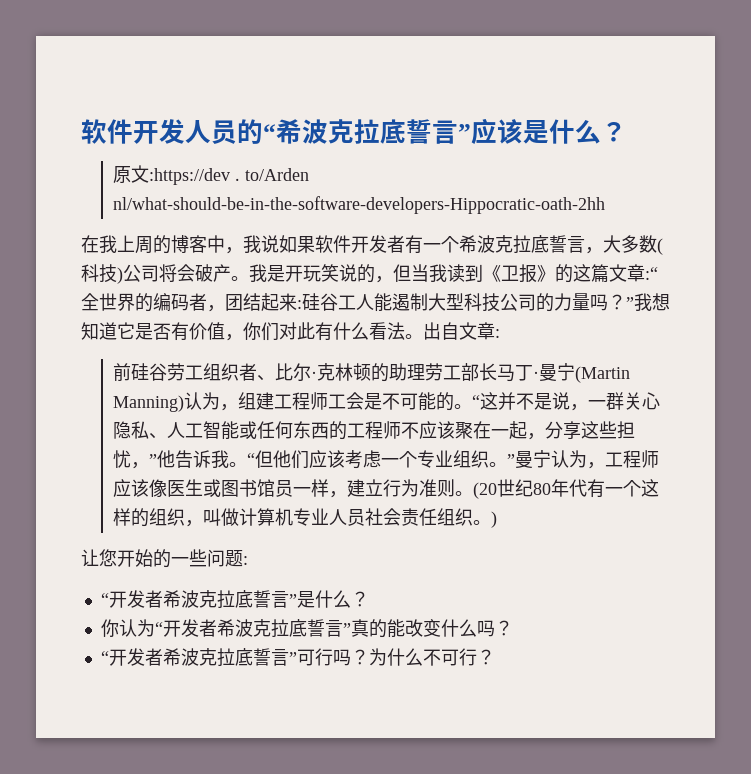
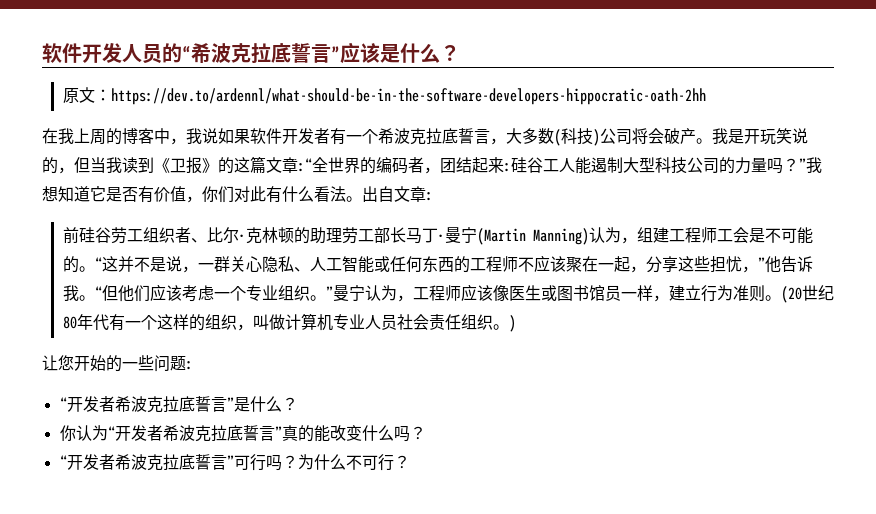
[149,168,310,185] [113,196,606,214] :https://dev . to/Arden nl/what-should-be-in-the-software-developers-Hippocratic-oath-2hh -> [94,88,706,105] ：https://dev.to/ardennl/what-should-be-in-the-software-developers-hippocratic-oath-2hh

